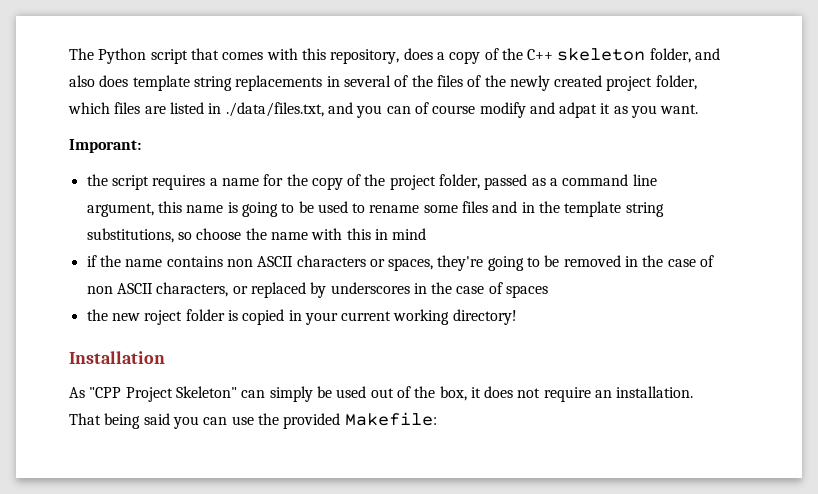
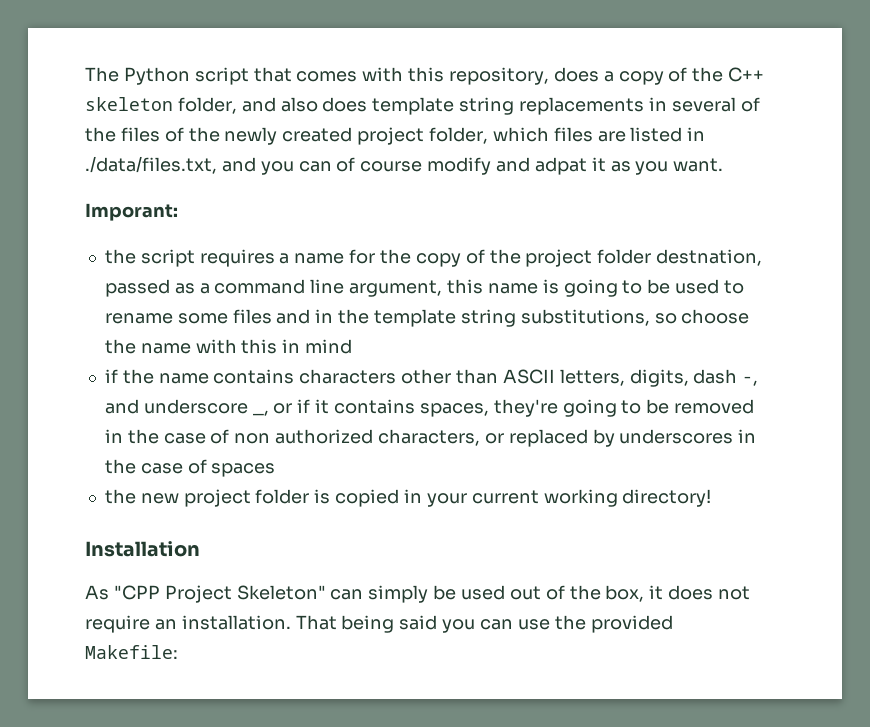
[439,174,481,189] folder, -> [597,249,763,266] folder destnation,
[226,255,385,267] non ASCII characters or -> [299,369,759,387] [104,399,415,416] characters other than ASCII letters, digits, dash -, and underscore _, or if it contains
[116,283,153,294] ASCII -> [275,429,374,444] authorized
[144,310,183,325] roject -> [183,489,251,507] project

